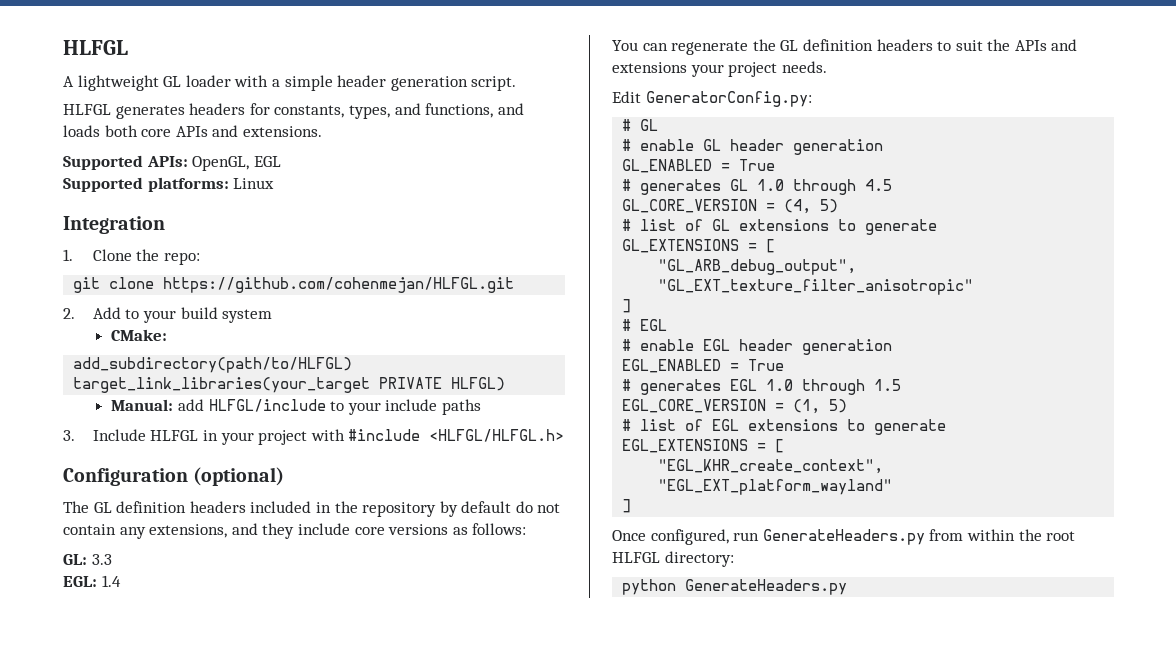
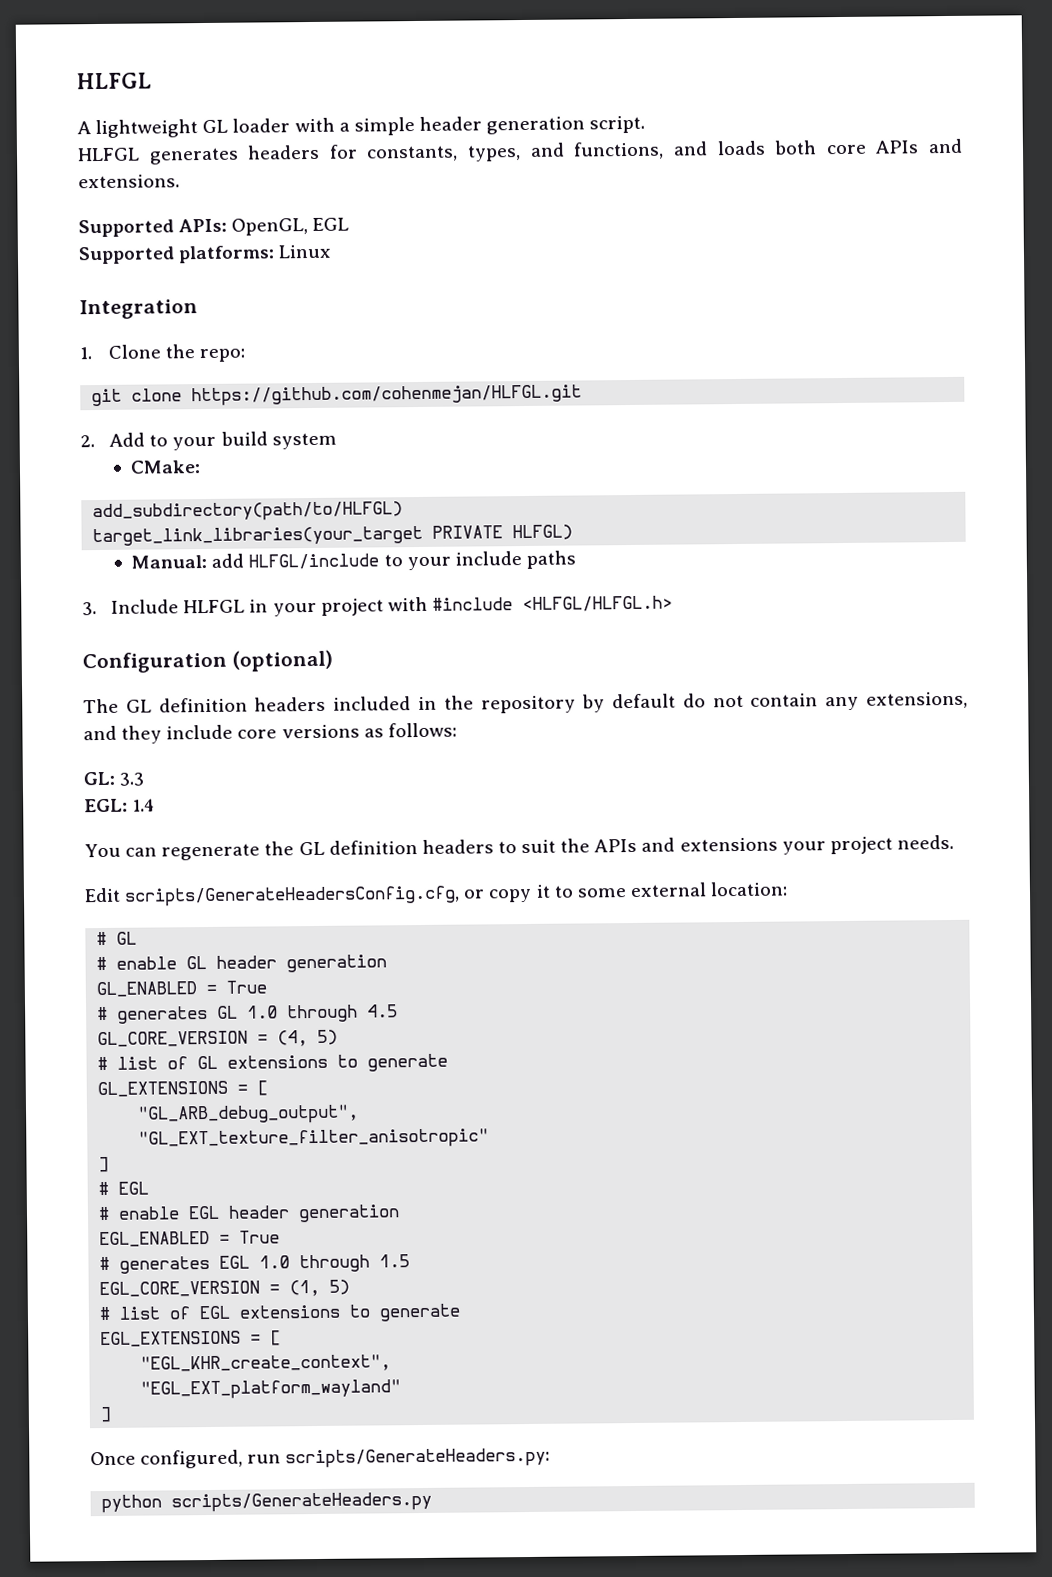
[645,91,812,107] GeneratorConfig.py: -> [124,881,789,907] scripts/GenerateHeadersConfig.cfg, or copy it to some external location:
[762,529,1076,545] [612,551,734,567] GenerateHeaders.py from within the root HLFGL directory: -> [285,1447,551,1469] scripts/GenerateHeaders.py:
[685,579,848,595] GenerateHeaders.py -> [171,1491,433,1513] scripts/GenerateHeaders.py

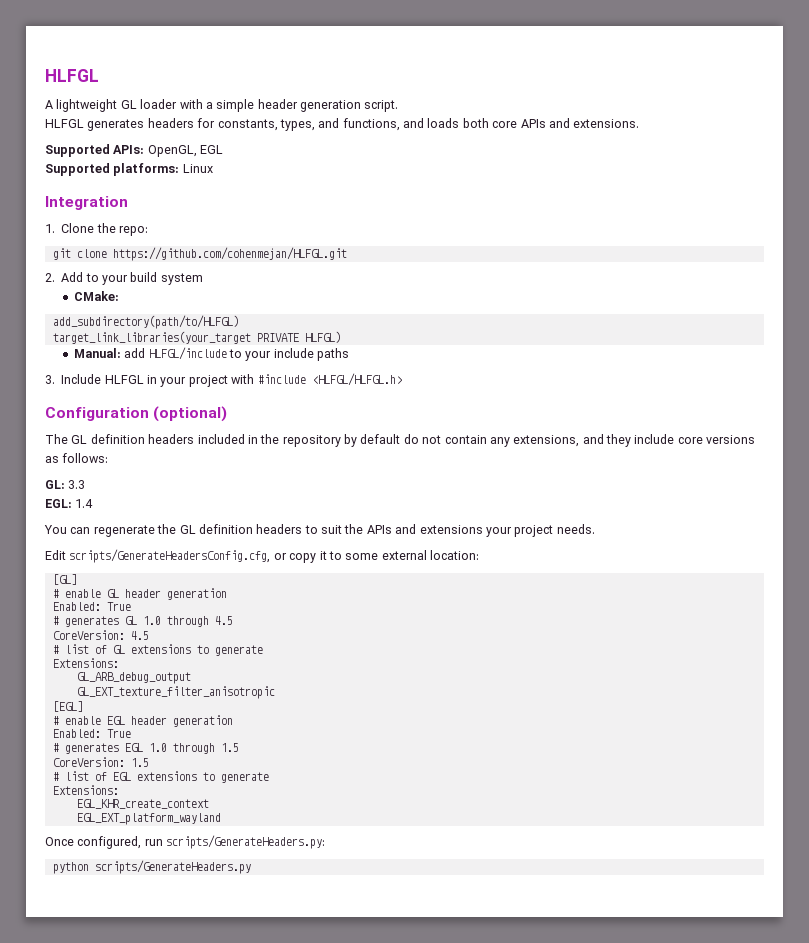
[96,931,138,946] # GL -> [52,574,77,585] [GL]
[96,981,218,998] GL_ENABLED = -> [52,602,101,611] Enabled:
[97,1029,339,1048] GL_CORE_VERSION = (4, 5) -> [52,630,149,640] CoreVersion: 4.5
[97,1080,269,1098] [137,1104,360,1125] [138,1128,490,1150] [98,1156,110,1173] [98,1181,150,1196] GL_EXTENSIONS = [ // "GL_ARB_debug_output", // "GL_EXT_texture_filter_anisotropic" // ] // # EGL -> [52,658,119,668] [76,672,191,684] [76,686,275,699] [52,701,83,712] Extensions: // GL_ARB_debug_output // GL_EXT_texture_filter_anisotropic // [EGL]
[99,1230,231,1248] EGL_ENABLED = -> [52,729,101,738] Enabled:
[99,1279,351,1298] EGL_CORE_VERSION = (1, 5) -> [52,757,149,767] CoreVersion: 1.5
[100,1330,282,1348] [140,1354,392,1373] [140,1379,402,1400] [100,1406,112,1423] EGL_EXTENSIONS = [ // "EGL_KHR_create_context", // "EGL_EXT_platform_wayland" // ] -> [52,785,119,795] [76,799,209,809] [76,813,221,825] Extensions: // EGL_KHR_create_context // EGL_EXT_platform_wayland

